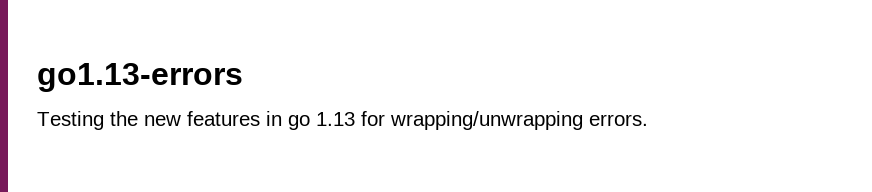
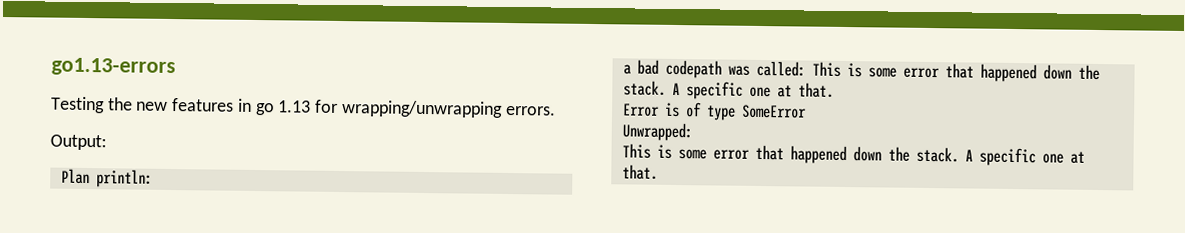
(648, 120) none -> [50,134,107,151] [60,168,153,188] [622,59,1100,83] [622,80,834,100] [622,102,807,121] [621,122,693,142] [621,143,1085,167] [621,164,658,180] // Output: // Plan println: // a bad codepath was called: This is some error that happened down the stack. A specific one at that. // Error is of type SomeError // Unwrapped: // This is some error that happened down the stack. A specific one at that.

